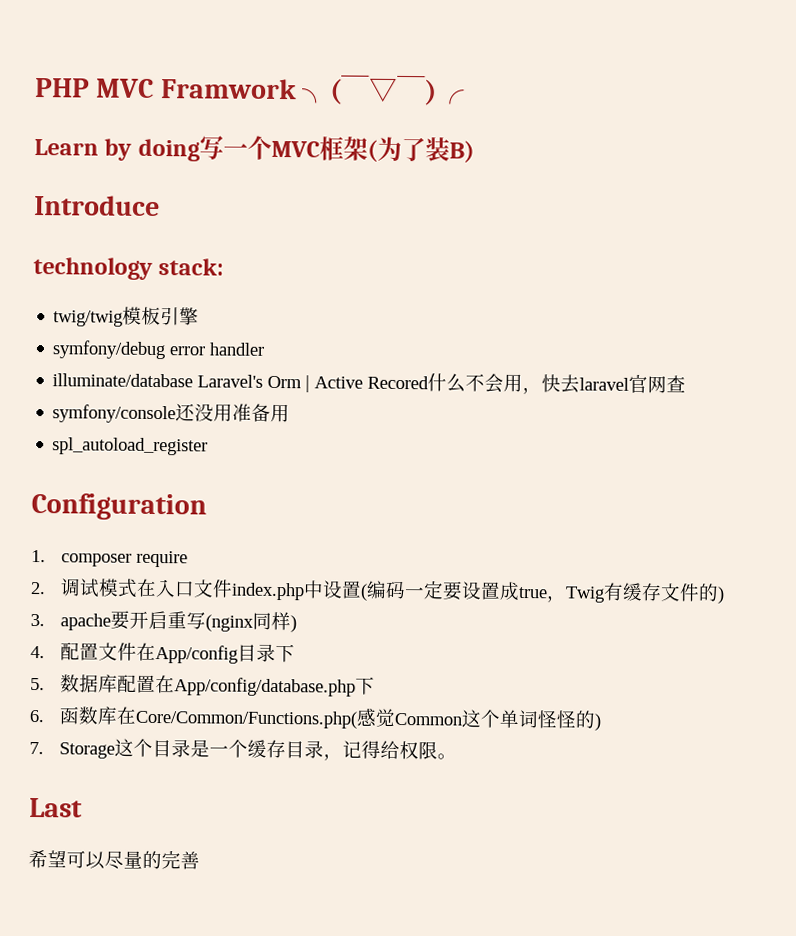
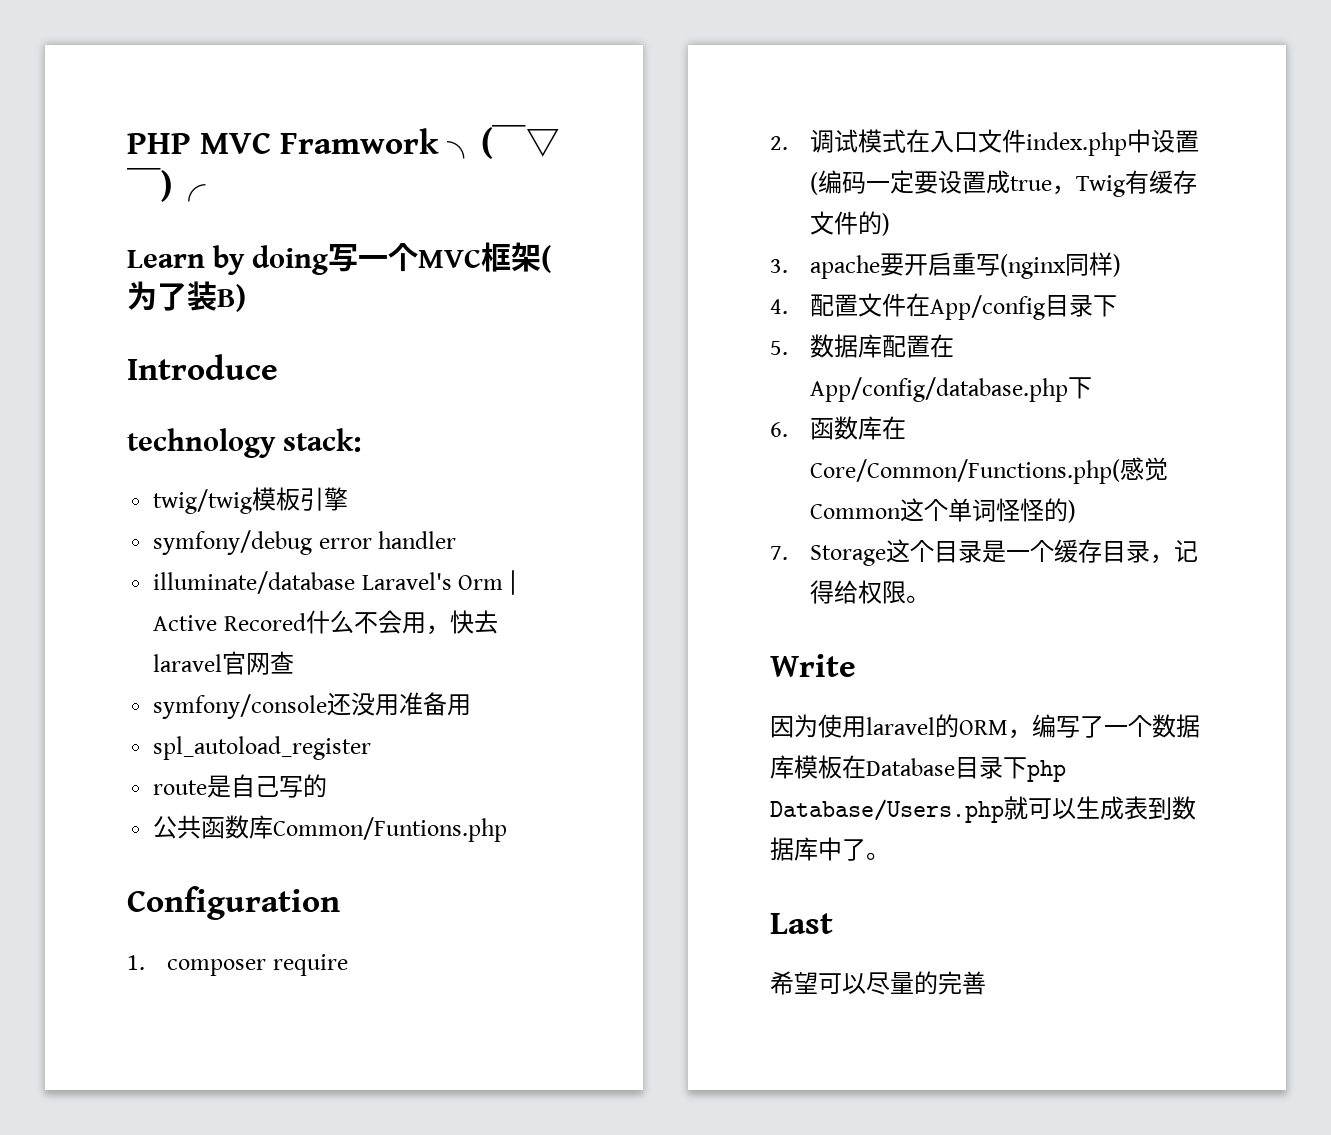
(209, 446) none -> [153,774,328,798] [153,815,508,842] // route是自己写的 // 公共函数库Common/Funtions.php
(457, 756) none -> [770,654,856,677] [770,714,1200,739] [770,755,1066,782] [770,796,1196,823] [770,837,890,861] // Write // 因为使用laravel的ORM，编写了一个数据库模板在Database目录下php Database/Users.php就可以生成表到数据库中了。

